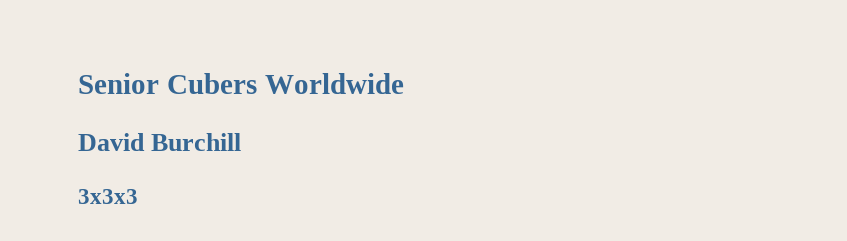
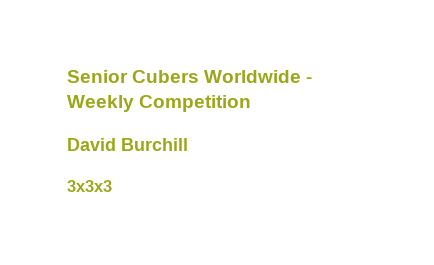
(404, 83) none -> [306,77,313,83] [67,95,252,112] - Weekly Competition

